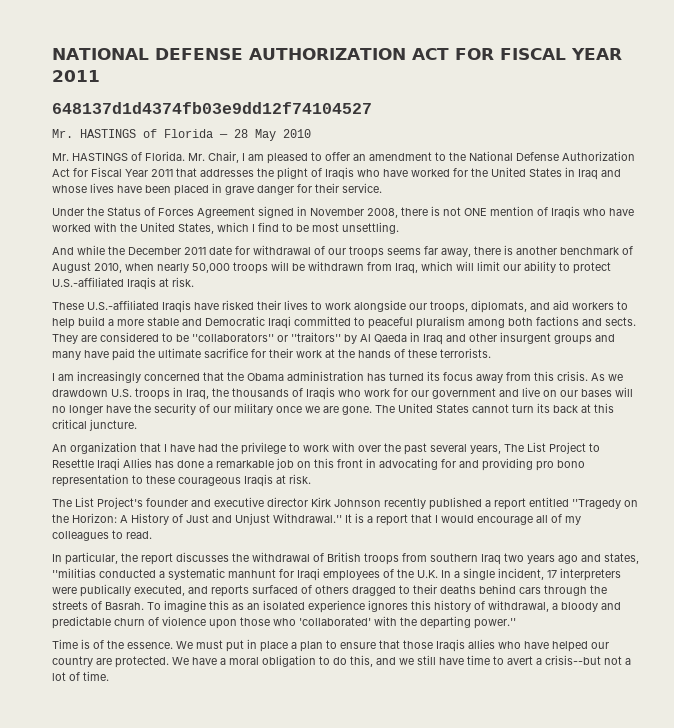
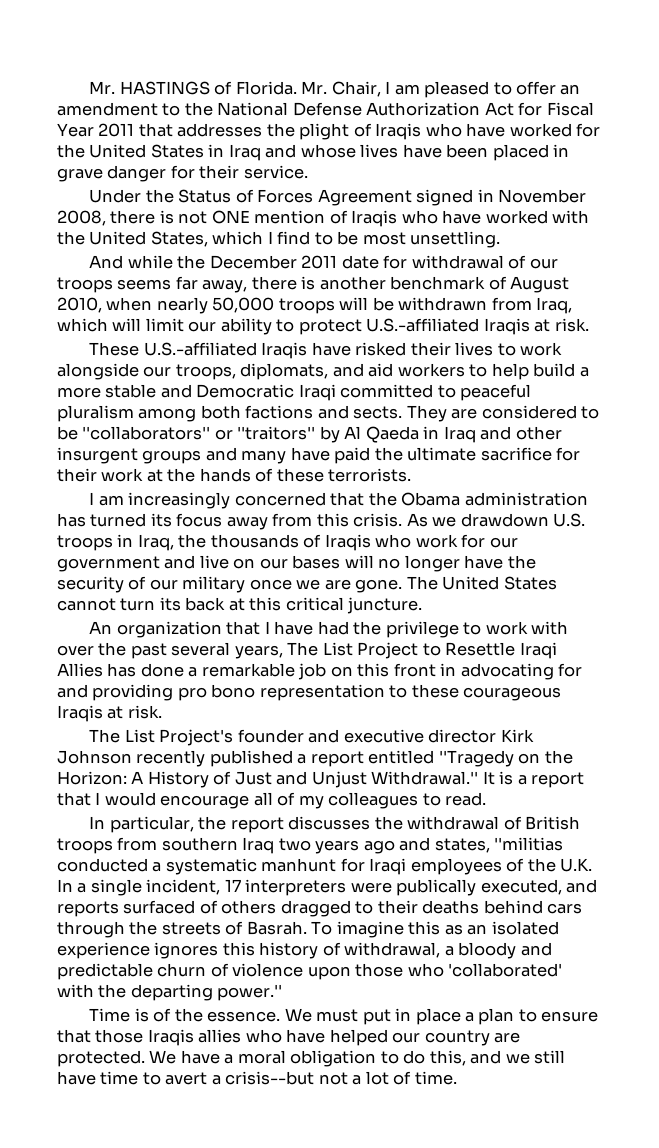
[52,48,622,60] [52,70,100,82] [52,102,372,114] [52,129,311,141] NATIONAL DEFENSE AUTHORIZATION ACT FOR FISCAL YEAR 2011 // 648137d1d4374fb03e9dd12f74104527 // Mr. HASTINGS of Florida — 28 May 2010 // -> (89, 87) none

